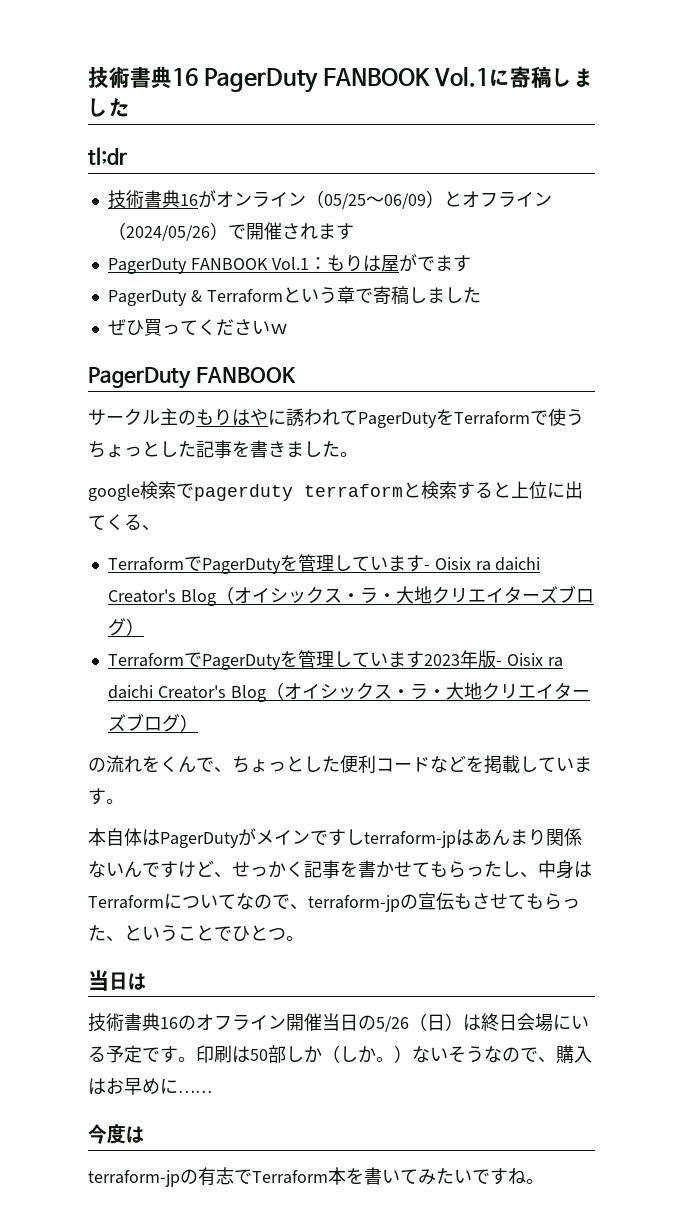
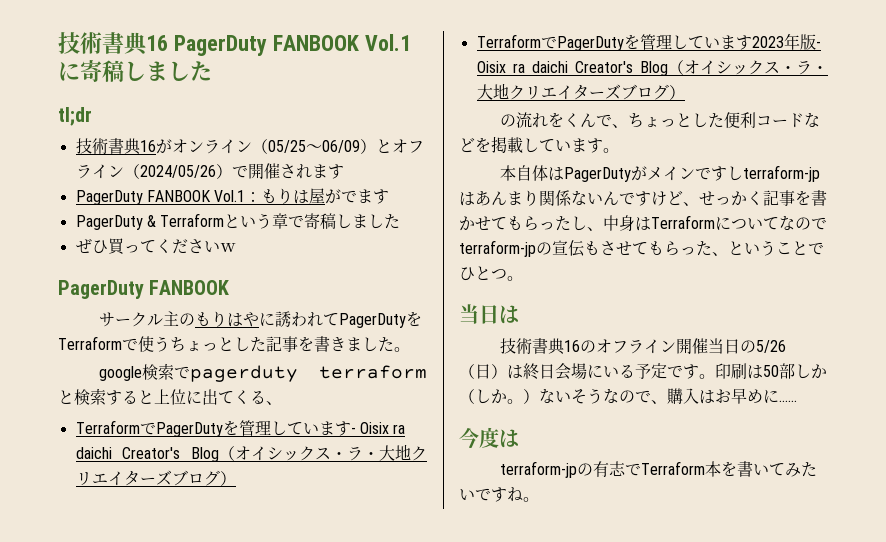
[290,904,308,910] 、 -> (827, 223) none

